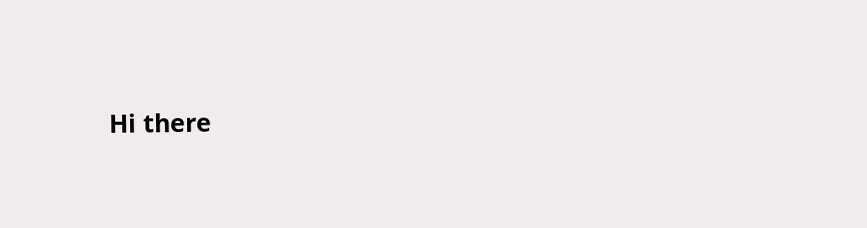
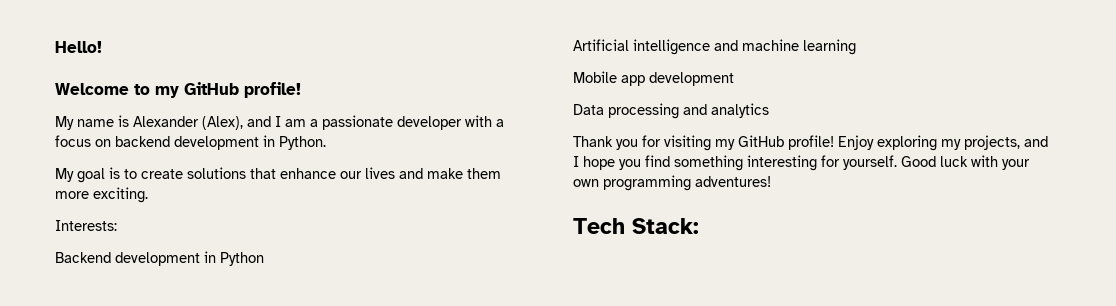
[108,112,212,133] Hi there -> [55,41,102,53] [55,82,301,98] [55,115,504,130] [55,135,326,150] [55,167,501,183] [55,187,148,203] [55,220,117,231] [55,251,264,266] [573,39,856,55] [573,71,734,86] [573,103,769,119] [573,135,1048,151] [573,155,1030,171] [573,175,771,191] [573,218,699,234] Hello! // Welcome to my GitHub profile! // My name is Alexander (Alex), and I am a passionate developer with a focus on backend development in Python. // My goal is to create solutions that enhance our lives and make them more exciting. // Interests: // Backend development in Python // Artificial intelligence and machine learning // Mobile app development // Data processing and analytics // Thank you for visiting my GitHub profile! Enjoy exploring my projects, and I hope you find something interesting for yourself. Good luck with your own programming adventures! // Tech Stack:

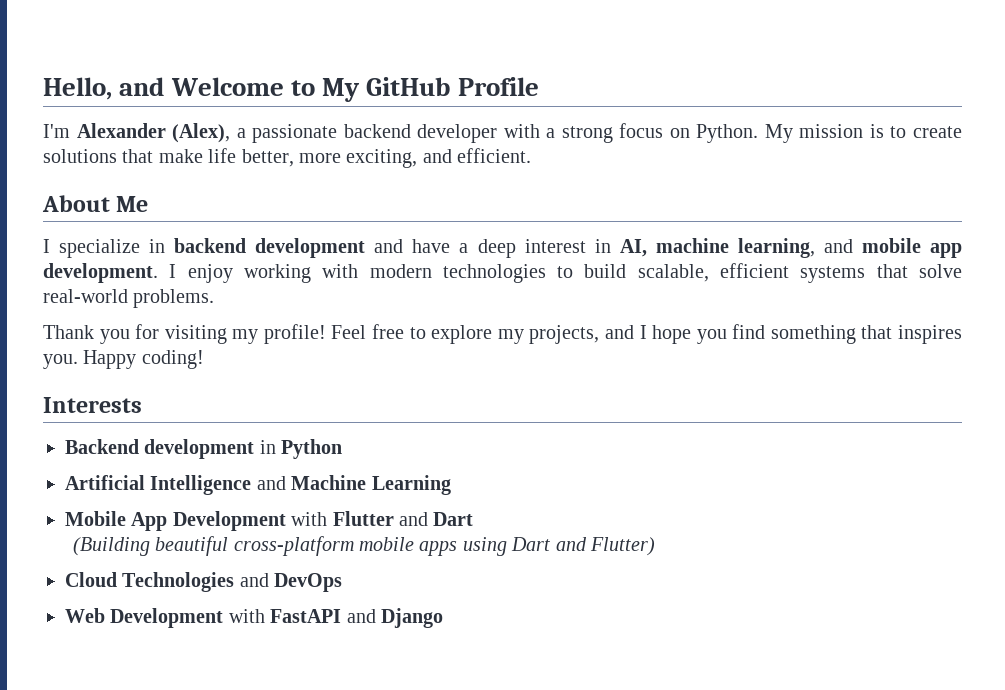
[55,41,102,53] [55,82,301,98] [55,115,306,130] Hello! // Welcome to my GitHub profile! // My name is Alexander (Alex), and I am -> [43,77,539,102] [43,123,231,143] Hello, and Welcome to My GitHub Profile // I'm Alexander (Alex),
(393, 122) none -> [343,124,411,138] backend
(504, 123) none -> [561,126,613,143] strong
[115,135,275,150] backend development in -> (690, 133) none
[55,168,105,183] // My goal -> [764,124,864,143] My mission
[280,167,501,179] [55,187,148,203] [55,220,117,231] [55,251,264,266] [573,39,856,55] [573,71,734,86] [573,103,769,119] enhance our lives and make them more exciting. // Interests: // Backend development in Python // Artificial intelligence and machine learning // Mobile app development // Data processing and analytics -> [158,148,532,168] [42,195,149,212] [43,238,962,258] [43,263,962,283] [43,289,215,308] make life better, more exciting, and efficient. // About Me // I specialize in backend development and have a deep interest in AI, machine learning, and mobile app development. I enjoy working with modern technologies to build scalable, efficient systems that solve real-world problems.
[738,135,937,151] GitHub profile! Enjoy exploring -> [263,324,493,344] profile! Feel free to explore
[747,155,1030,171] [573,175,771,191] [573,218,699,234] interesting for yourself. Good luck with your own programming adventures! // Tech Stack: -> [861,325,962,344] [43,350,204,369] [43,397,142,413] [65,439,343,459] [65,475,451,495] [65,511,474,531] [72,536,655,556] [65,572,343,592] [65,608,443,628] that inspires you. Happy coding! // Interests // Backend development in Python // Artificial Intelligence and Machine Learning // Mobile App Development with Flutter and Dart // (Building beautiful cross-platform mobile apps using Dart and Flutter) // Cloud Technologies and DevOps // Web Development with FastAPI and Django

